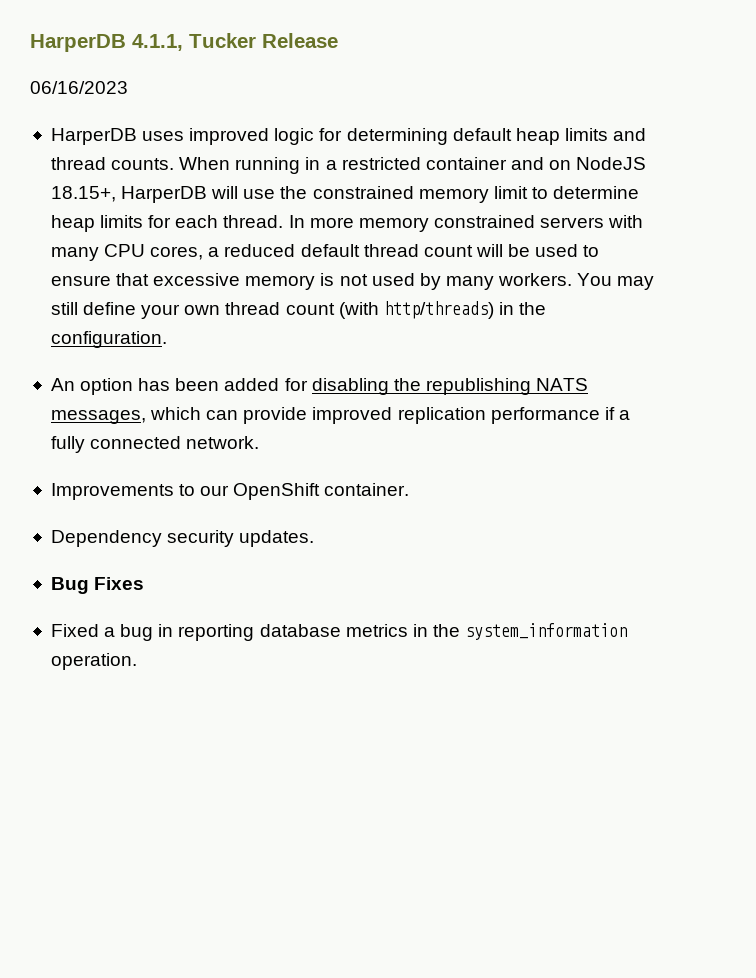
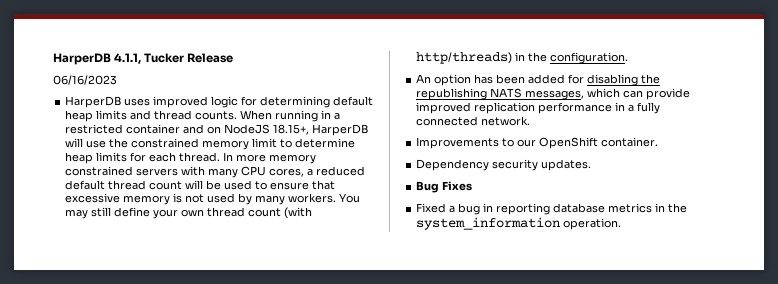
[604,407,615,420] if -> [615,102,626,111] in

